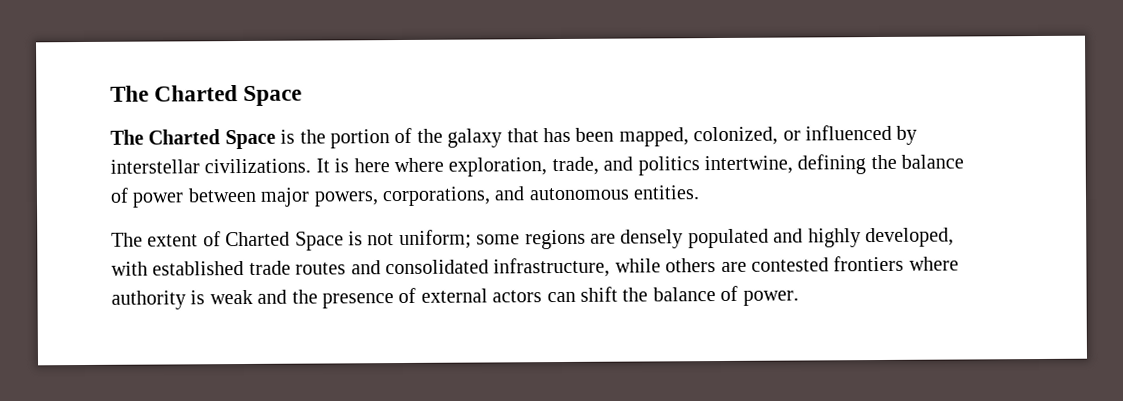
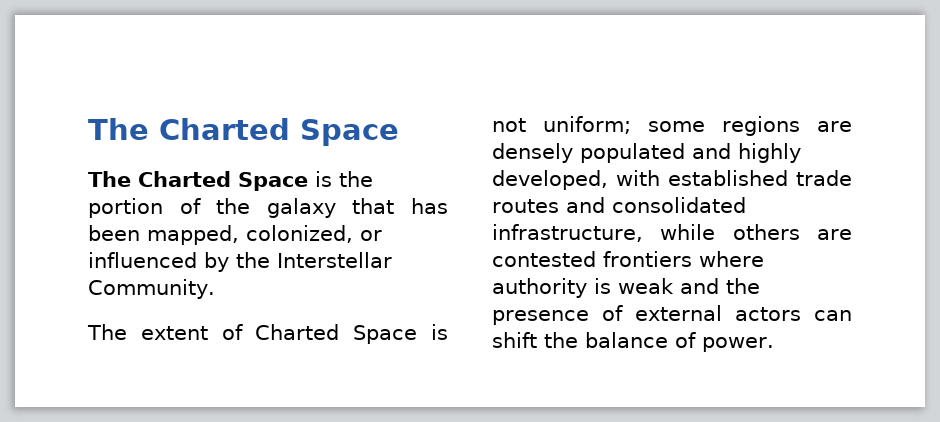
[110,154,965,177] [110,185,700,208] interstellar civilizations. It is here where exploration, trade, and politics intertwine, defining the balance of power between major powers, corporations, and autonomous entities. -> [236,252,392,268] [88,279,215,299] the Interstellar Community.

